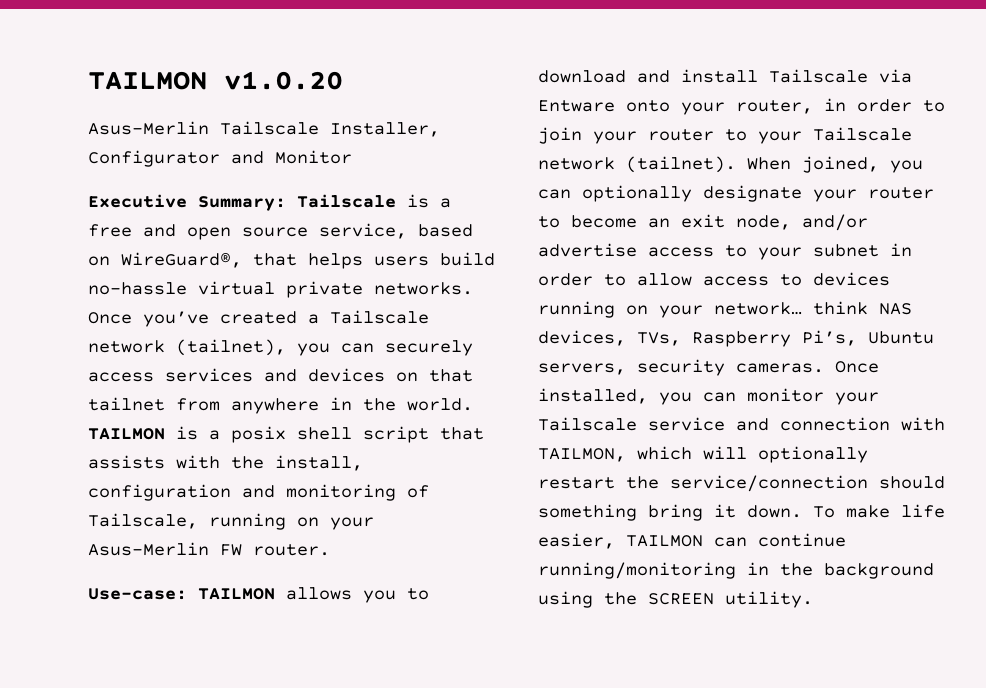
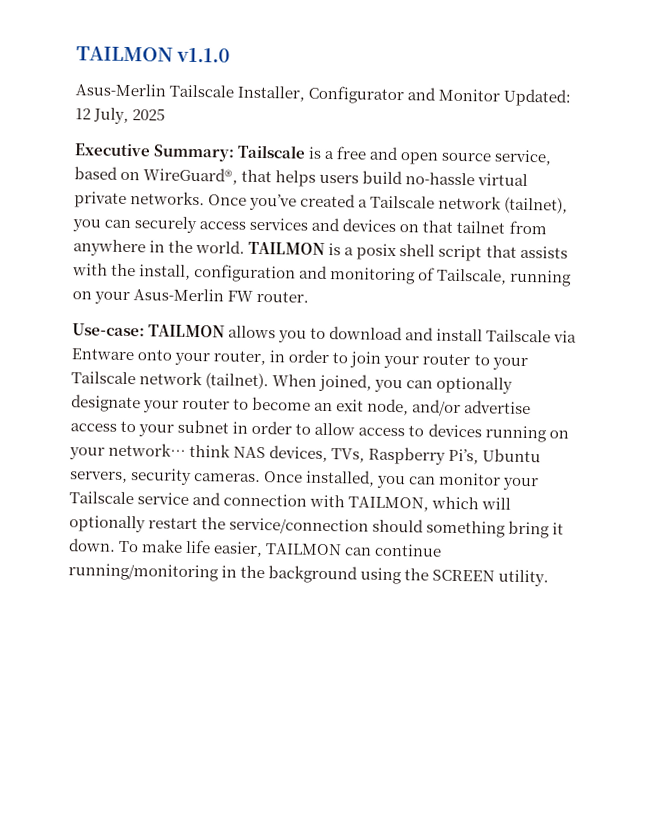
[88,71,343,90] TAILMON v1.0.20 -> [76,46,231,63] TAILMON v1.1.0
(352, 157) none -> [503,88,572,107] [75,107,166,125] Updated: 12 July, 2025

